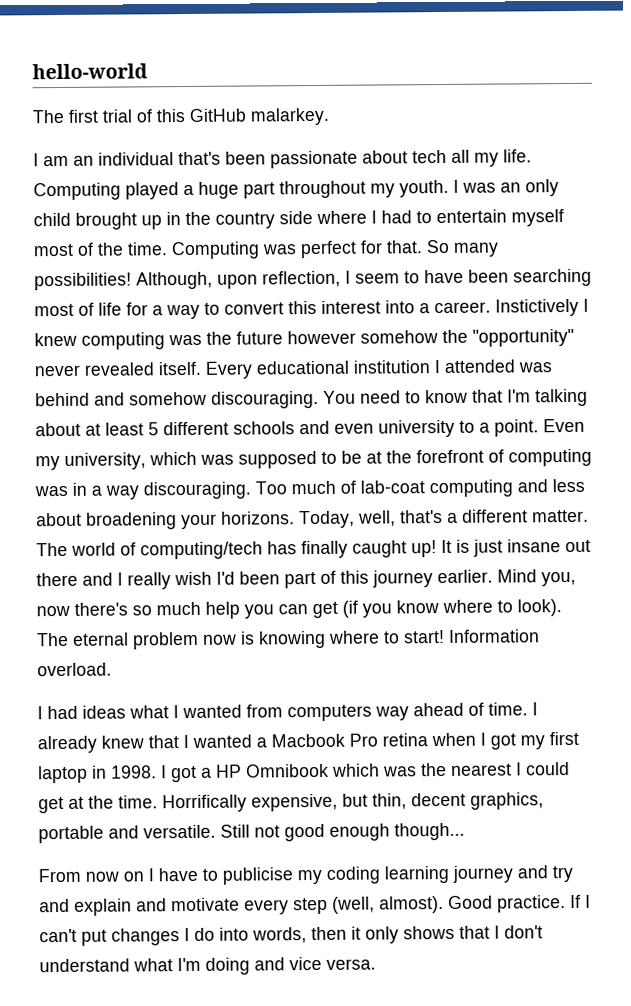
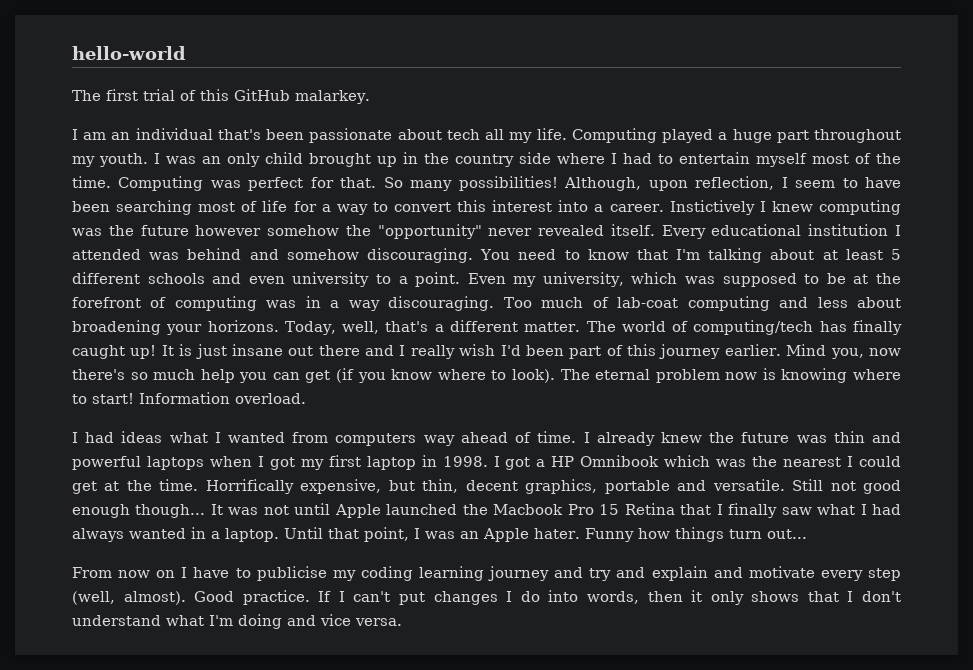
[148,733,428,749] that I wanted a Macbook Pro retina -> [709,431,902,443] [72,456,204,470] the future was thin and powerful laptops
(465, 831) none -> [210,503,902,518] [72,527,807,542] It was not until Apple launched the Macbook Pro 15 Retina that I finally saw what I had always wanted in a laptop. Until that point, I was an Apple hater. Funny how things turn out...

